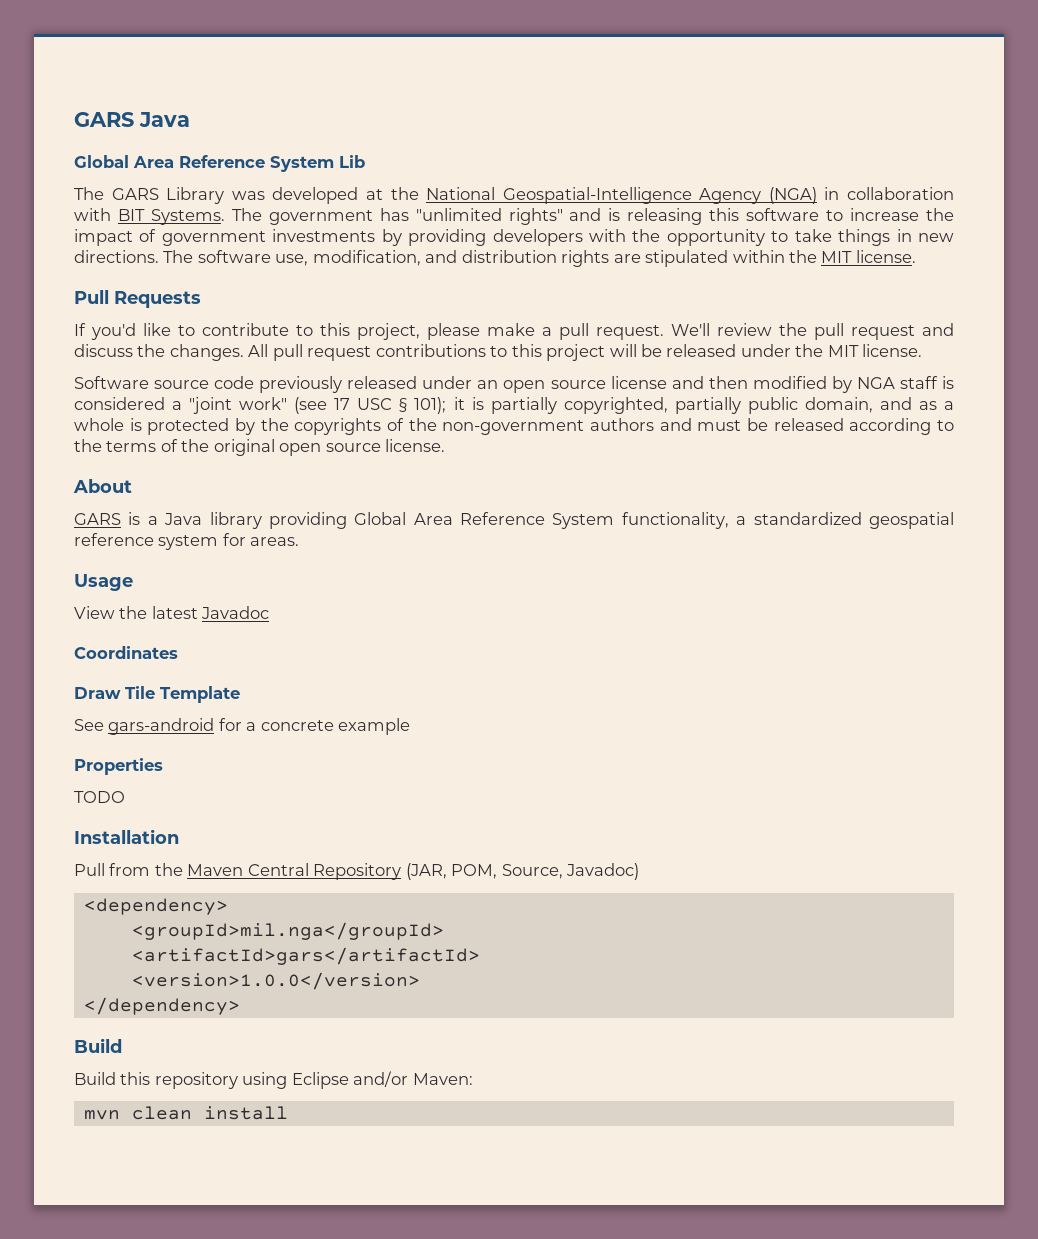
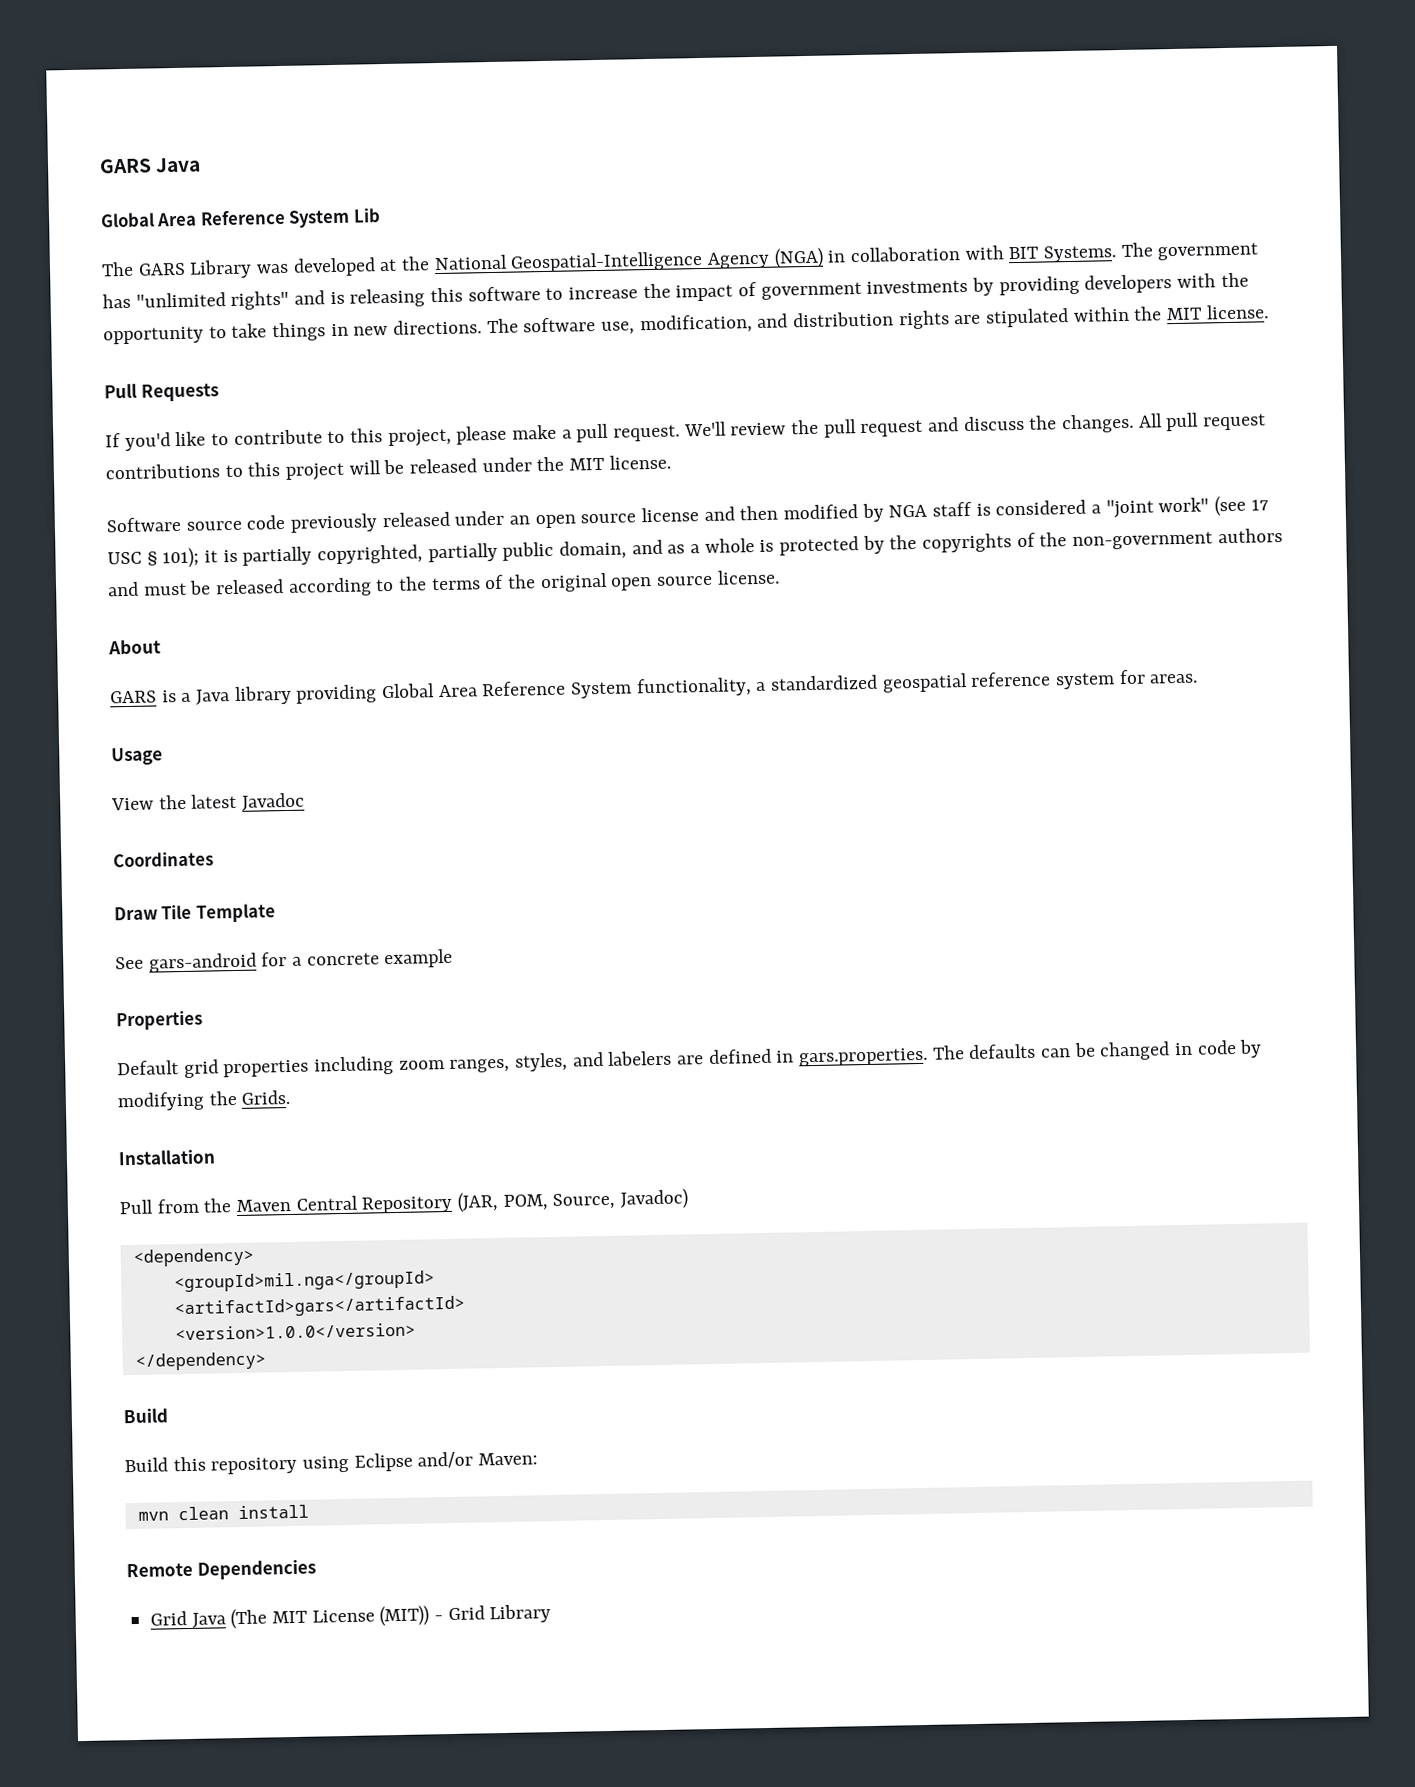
[74,791,125,803] TODO -> [117,1039,1263,1079] [117,1089,291,1112] Default grid properties including zoom ranges, styles, and labelers are defined in gars.properties. The defaults can be changed in code by modifying the Grids.
(288, 1113) none -> [126,1559,316,1580] [150,1604,552,1630] // Remote Dependencies // Grid Java (The MIT License (MIT)) - Grid Library

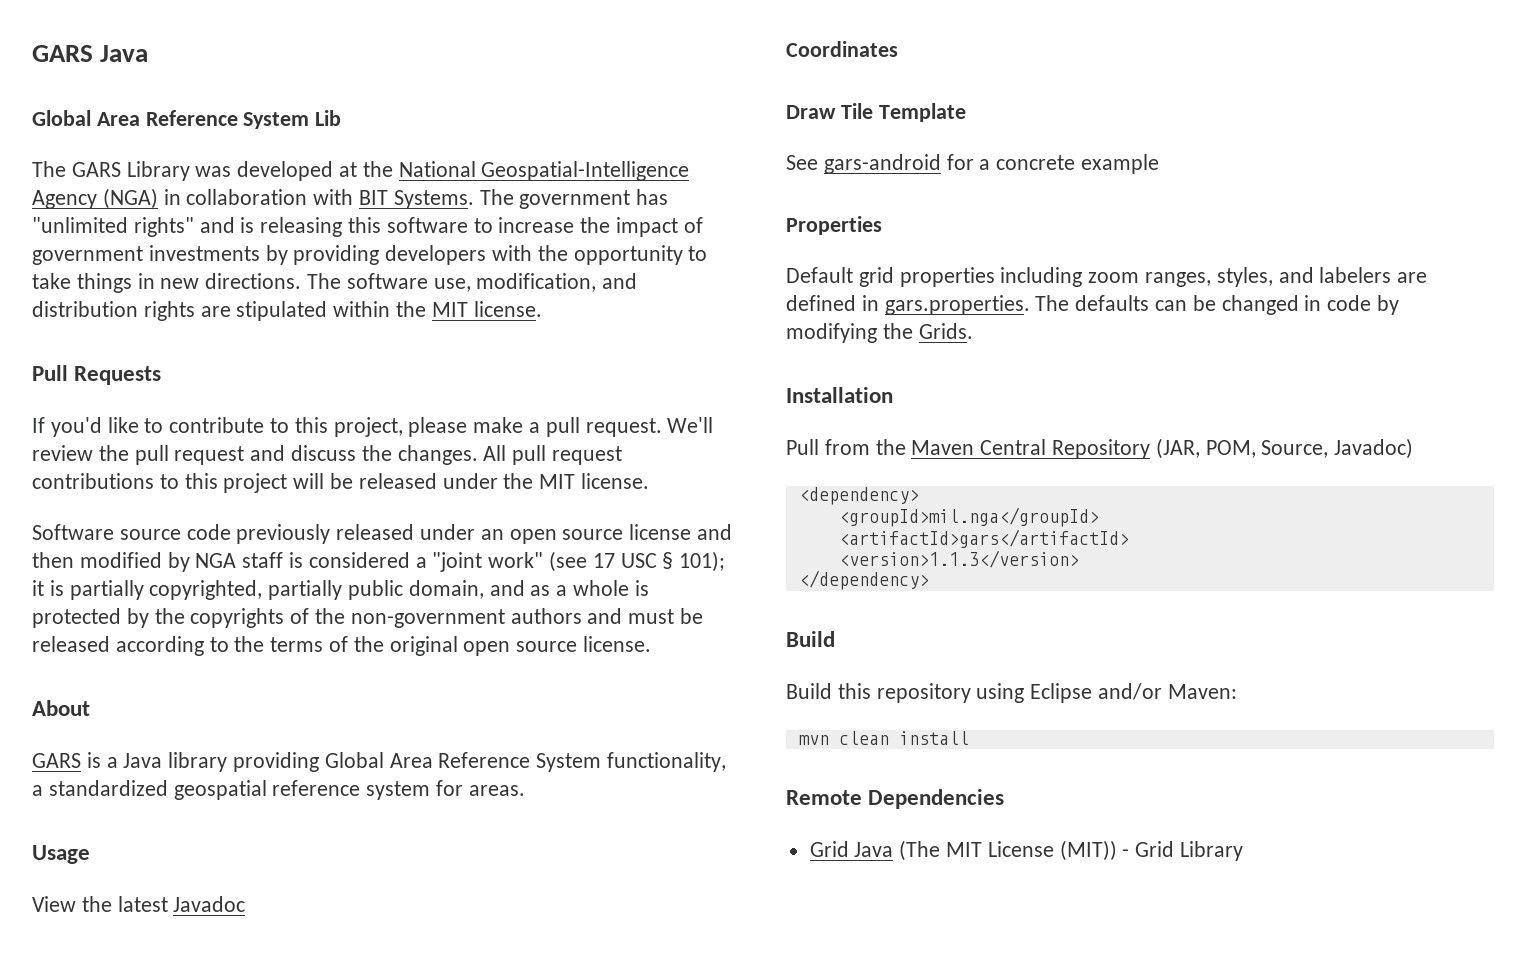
[174,1322,416,1341] <version>1.0.0</version> -> [838,550,1079,568] <version>1.1.3</version>

